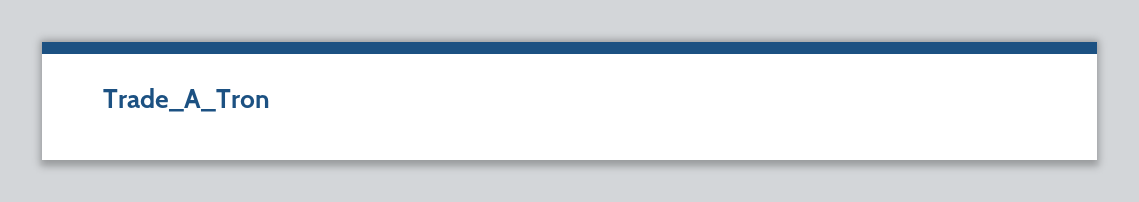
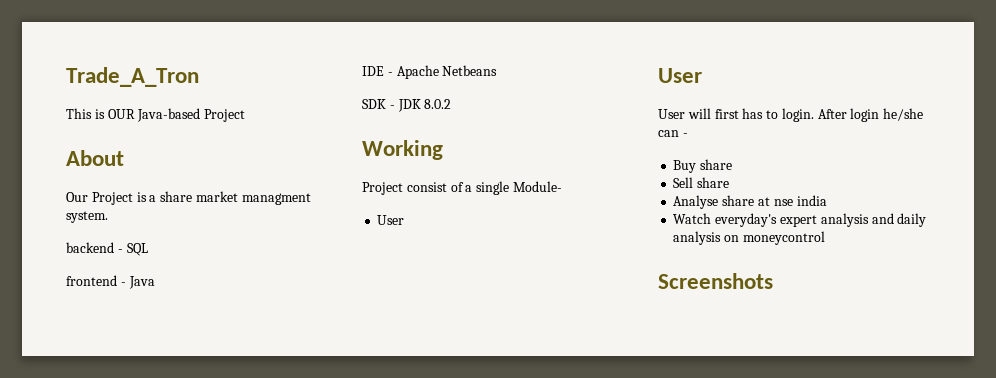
(270, 100) none -> [66,108,246,122] [66,150,124,166] [66,191,311,205] [66,211,108,223] [66,242,148,256] [66,275,155,289] [362,65,498,79] [362,99,452,112] [362,140,443,160] [362,181,562,195] [377,215,405,225] [658,68,702,83] [658,108,924,122] [658,130,688,137] [673,159,733,173] [673,177,730,188] [673,195,827,209] [673,213,927,227] [673,231,825,245] [658,273,773,289] // This is OUR Java-based Project // About // Our Project is a share market managment system. // backend - SQL // frontend - Java // IDE - Apache Netbeans // SDK - JDK 8.0.2 // Working // Project consist of a single Module- // User // User // User will first has to login. After login he/she can - // Buy share // Sell share // Analyse share at nse india // Watch everyday's expert analysis and daily analysis on moneycontrol // Screenshots

